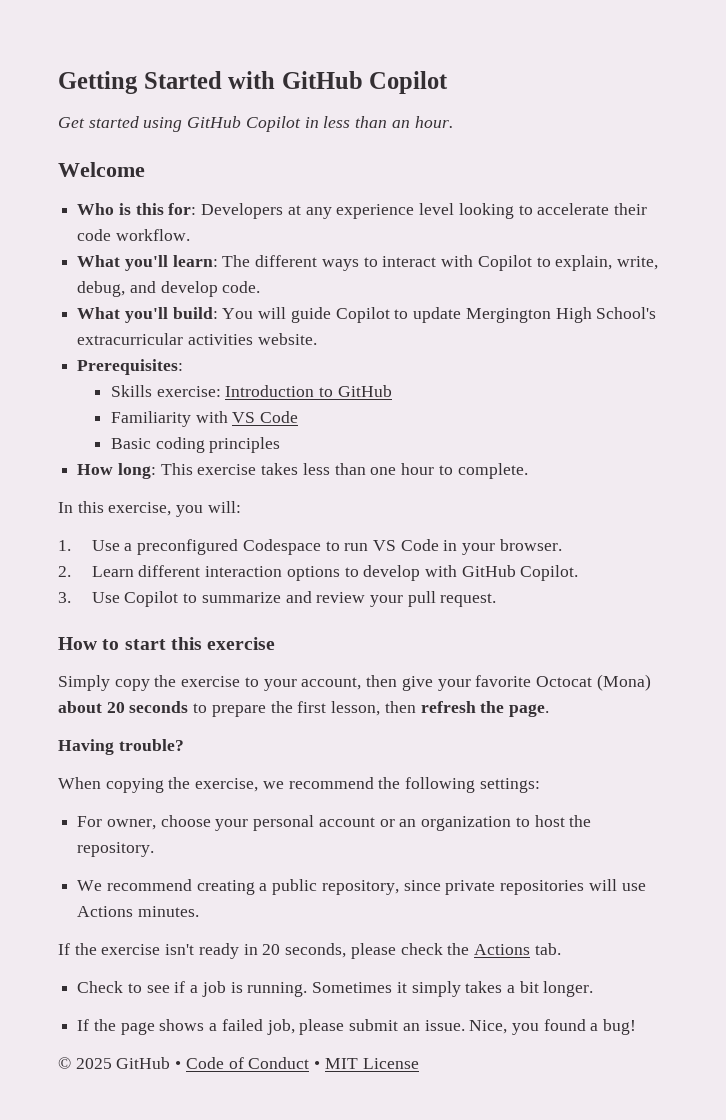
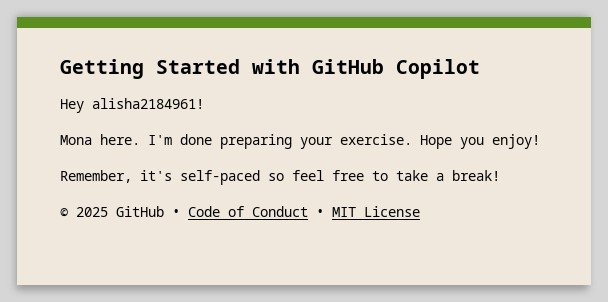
[58,116,453,132] [58,162,145,177] [77,203,647,219] [77,229,190,241] [77,255,658,271] [77,281,261,297] [77,307,657,323] [77,333,317,345] [77,359,184,375] [110,385,392,397] [110,411,299,427] [110,437,281,453] [77,463,528,479] [58,501,241,517] [58,539,562,555] [58,565,579,581] [58,591,497,607] [58,637,276,650] [58,674,651,691] [58,701,549,717] [58,739,184,755] [58,777,540,793] [77,815,592,831] [77,842,155,857] [77,879,646,895] [77,906,199,917] [58,943,561,959] [77,981,594,997] [77,1019,637,1035] Get started using GitHub Copilot in less than an hour. // Welcome // Who is this for: Developers at any experience level looking to accelerate their code workflow. // What you'll learn: The different ways to interact with Copilot to explain, write, debug, and develop code. // What you'll build: You will guide Copilot to update Mergington High School's extracurricular activities website. // Prerequisites: // Skills exercise: Introduction to GitHub // Familiarity with VS Code // Basic coding principles // How long: This exercise takes less than one hour to complete. // In this exercise, you will: // 1. Use a preconfigured Codespace to run VS Code in your browser. // 2. Learn different interaction options to develop with GitHub Copilot. // 3. Use Copilot to summarize and review your pull request. // How to start this exercise // Simply copy the exercise to your account, then give your favorite Octocat (Mona) about 20 seconds to prepare the first lesson, then refresh the page. // Having trouble? // When copying the exercise, we recommend the following settings: // For owner, choose your personal account or an organization to host the repository. // We recommend creating a public repository, since private repositories will use Actions minutes. // If the exercise isn't ready in 20 seconds, please check the Actions tab. // Check to see if a job is running. Sometimes it simply takes a bit longer. // If the page shows a failed job, please submit an issue. Nice, you found a bug! -> [60,98,204,113] [60,134,540,149] [60,170,500,185] Hey alisha2184961! // Mona here. I'm done preparing your exercise. Hope you enjoy! // Remember, it's self-paced so feel free to take a break!

